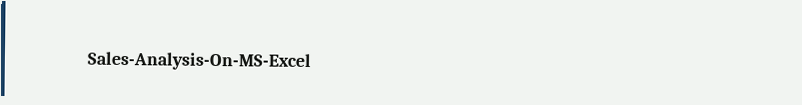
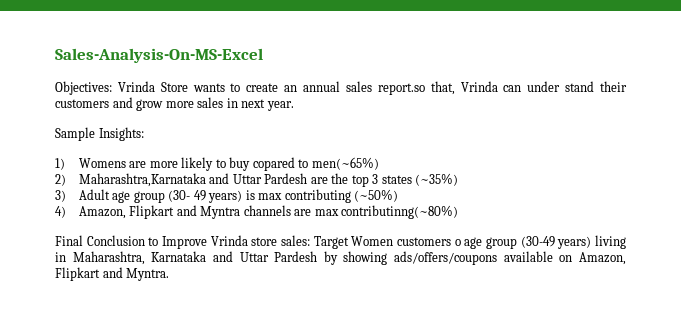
(311, 61) none -> [55,81,628,95] [55,97,294,111] [55,127,144,141] [55,157,379,171] [55,173,459,187] [55,189,399,203] [55,205,459,219] [55,235,627,249] [55,251,626,265] [55,267,170,281] // Objectives: Vrinda Store wants to create an annual sales report.so that, Vrinda can under stand their customers and grow more sales in next year. // Sample Insights: // 1) Womens are more likely to buy copared to men(~65%) // 2) Maharashtra,Karnataka and Uttar Pardesh are the top 3 states (~35%) // 3) Adult age group (30- 49 years) is max contributing (~50%) // 4) Amazon, Flipkart and Myntra channels are max contributinng(~80%) // Final Conclusion to Improve Vrinda store sales: Target Women customers o age group (30-49 years) living in Maharashtra, Karnataka and Uttar Pardesh by showing ads/offers/coupons available on Amazon, Flipkart and Myntra.

